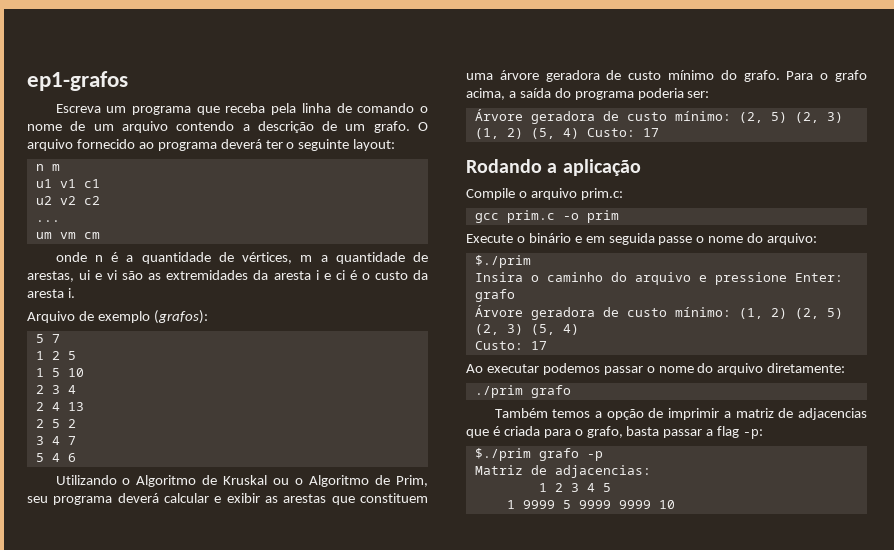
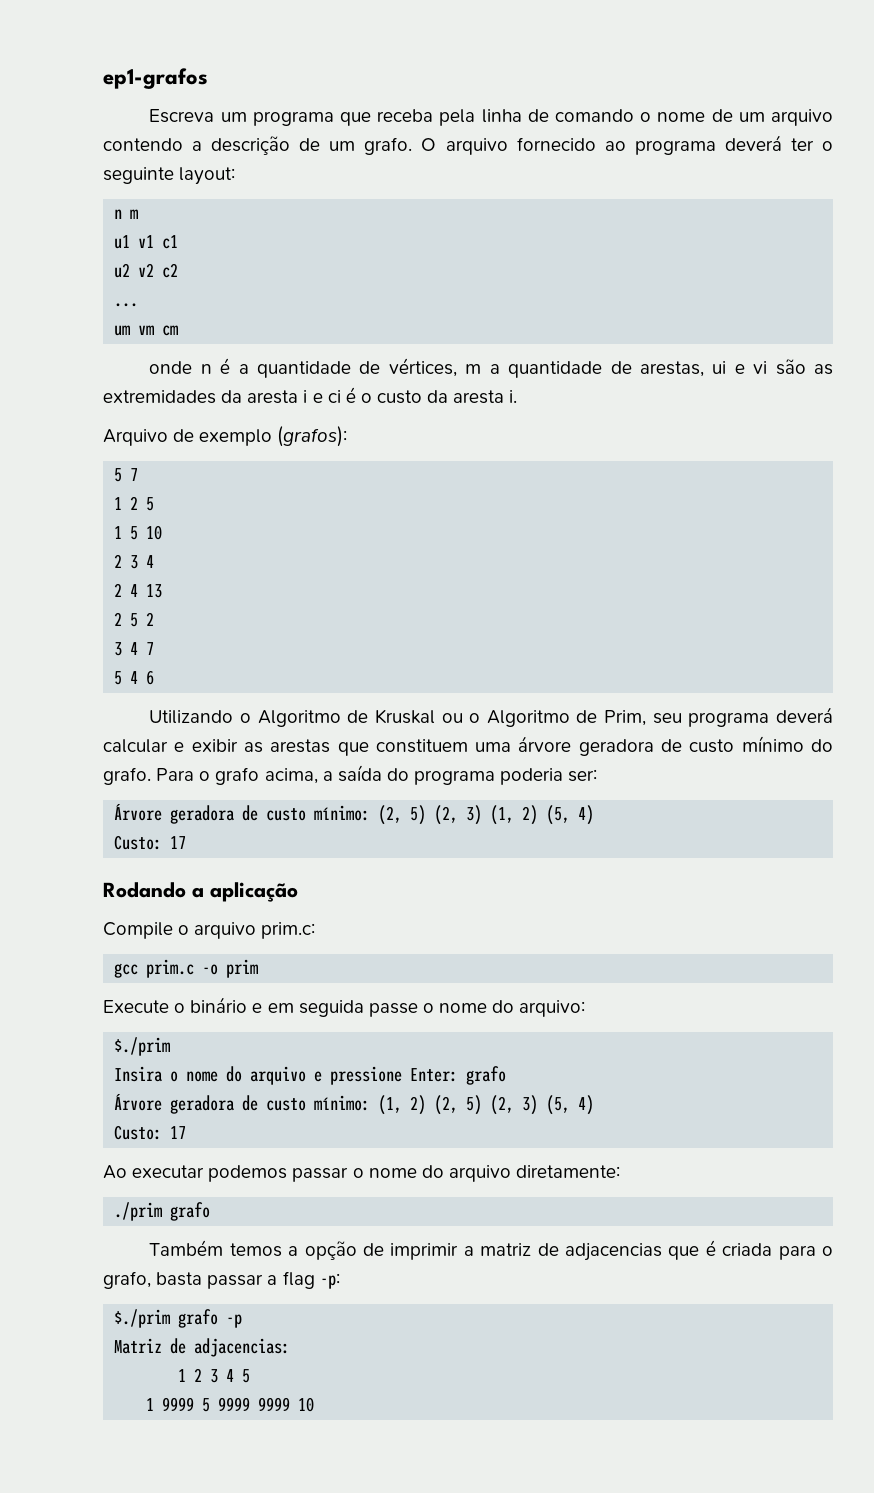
(579, 133) none -> (595, 815) //
[546,272,603,282] caminho -> [186,1071,219,1082] nome

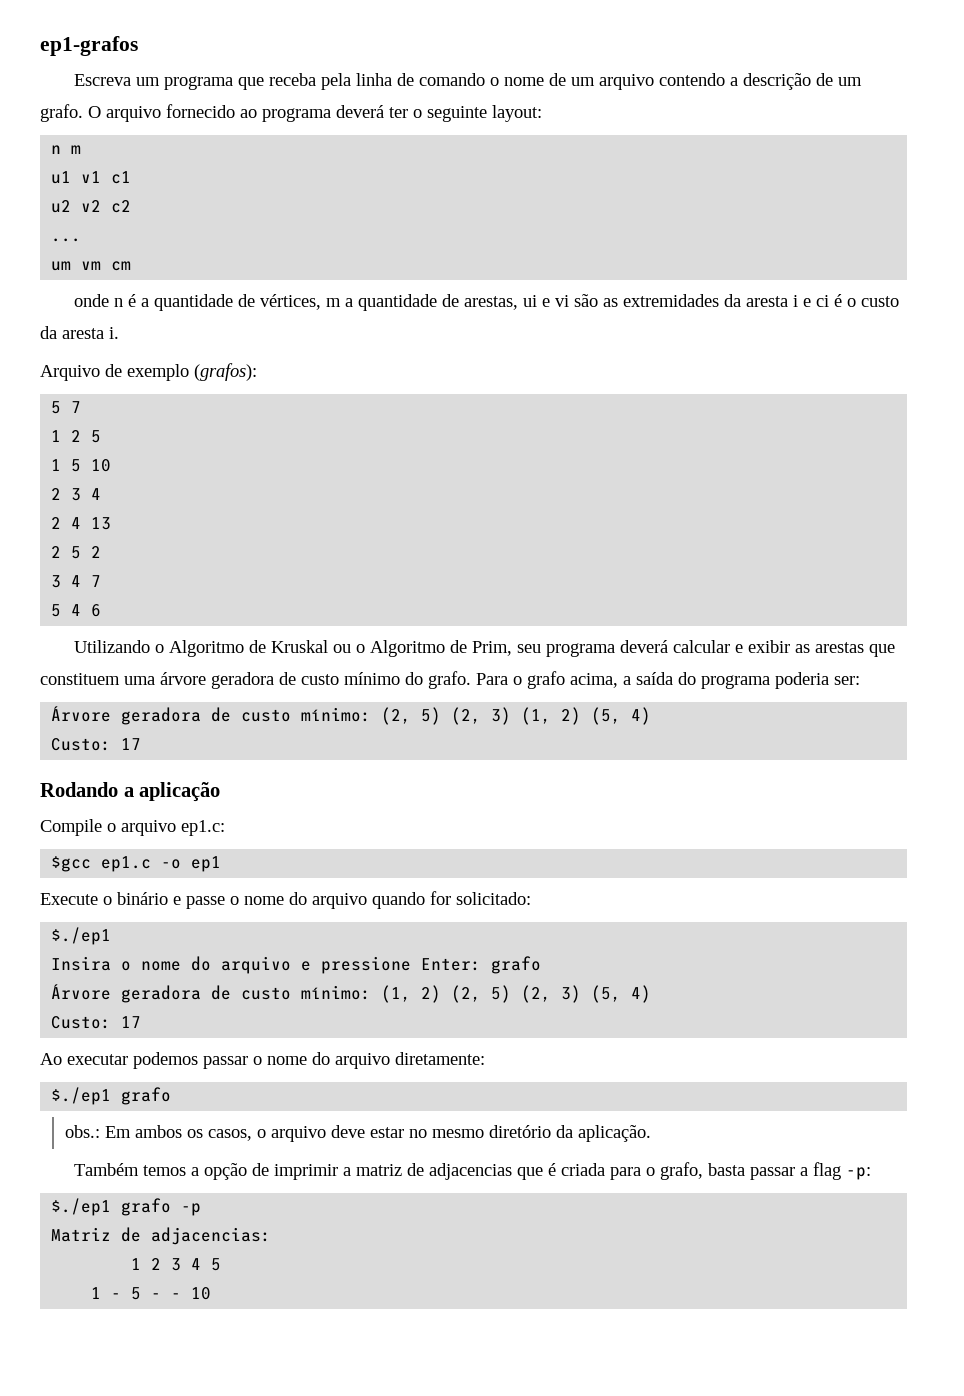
[261,922,316,939] [114,959,259,978] prim.c: // gcc prim.c -o prim -> [181,820,225,836] [51,856,222,872] ep1.c: // $gcc ep1.c -o ep1
[267,1000,364,1017] em seguida -> (181, 900) none
[519,1000,586,1017] [114,1037,171,1056] arquivo: // $./prim -> [312,891,531,909] [51,927,112,945] arquivo quando for solicitado: // $./ep1
[114,1202,211,1221] ./prim grafo -> [51,1087,172,1105] [64,1125,651,1142] $./ep1 grafo // obs.: Em ambos os casos, o arquivo deve estar no mesmo diretório da aplicação.
[114,1309,171,1328] $./prim -> [51,1198,112,1216] $./ep1
[162,1397,291,1412] 9999 5 9999 9999 -> [111,1287,182,1300] - 5 - -

